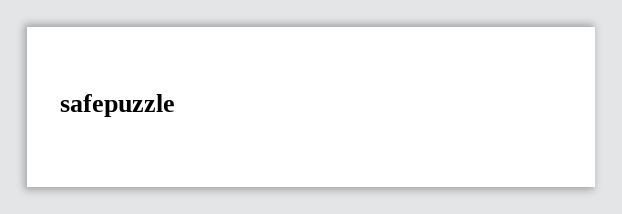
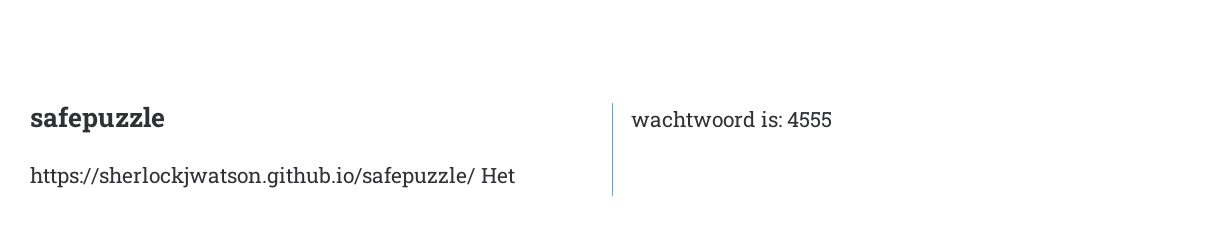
(175, 105) none -> [30,166,515,188] [631,111,833,128] // https://sherlockjwatson.github.io/safepuzzle/ Het wachtwoord is: 4555

